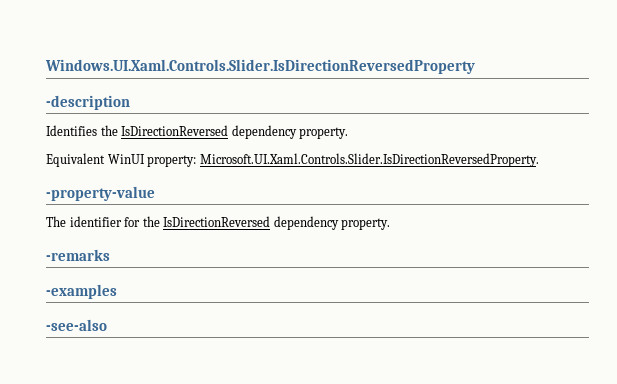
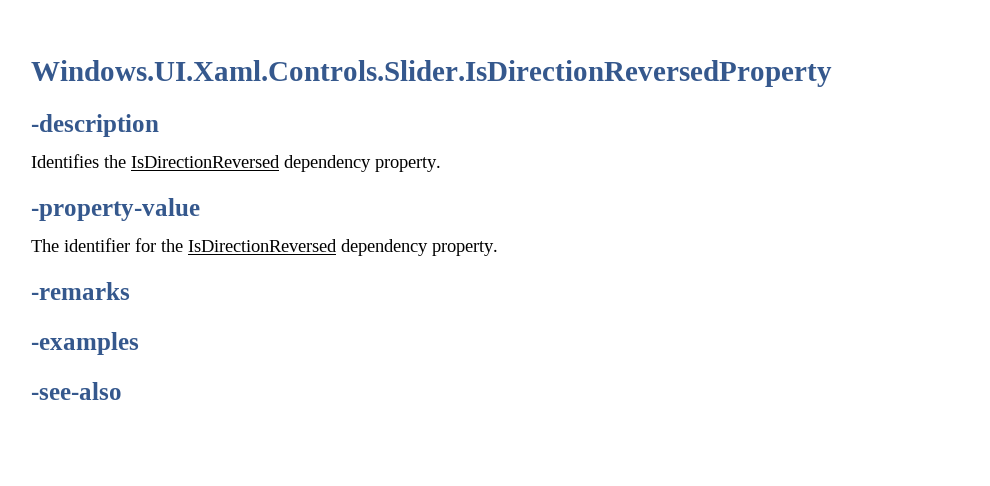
[46,153,539,167] // Equivalent WinUI property: Microsoft.UI.Xaml.Controls.Slider.IsDirectionReversedProperty. -> (441, 164) none

